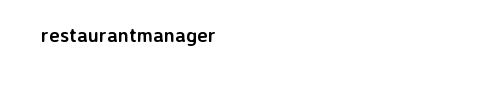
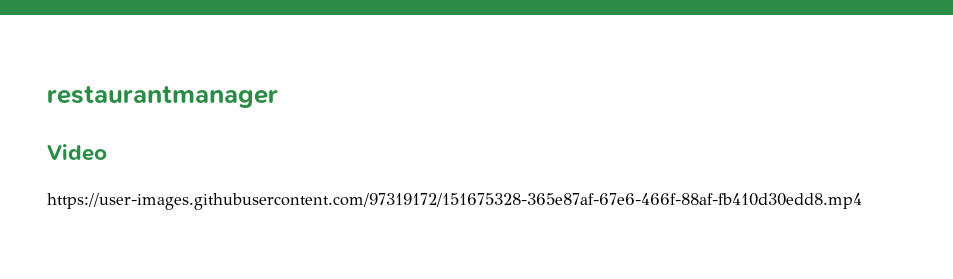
(216, 37) none -> [47,144,107,161] [47,193,862,210] // Video // https://user-images.githubusercontent.com/97319172/151675328-365e87af-67e6-466f-88af-fb410d30edd8.mp4

